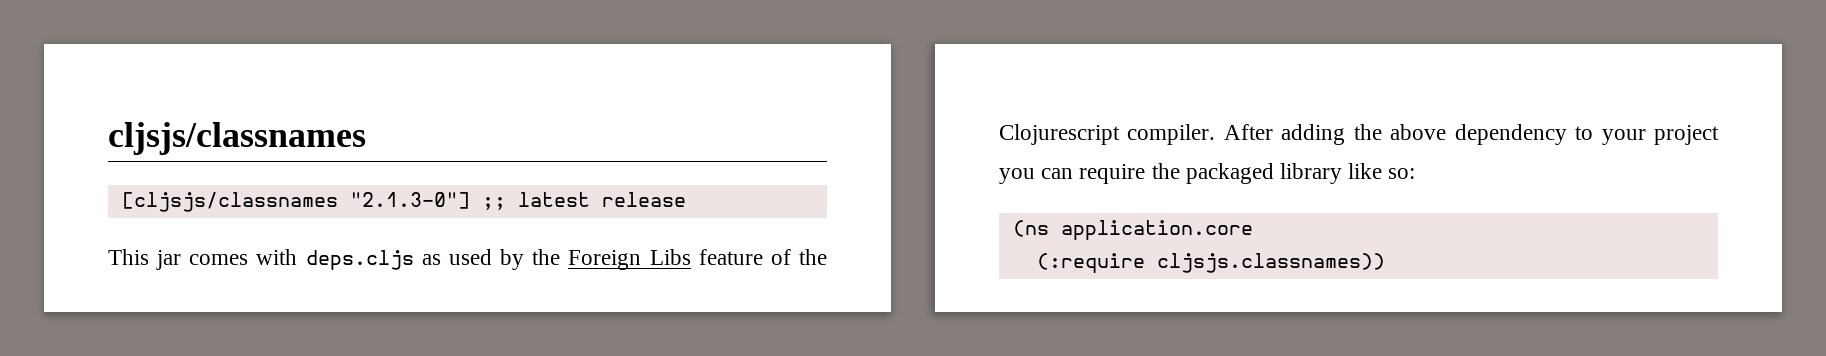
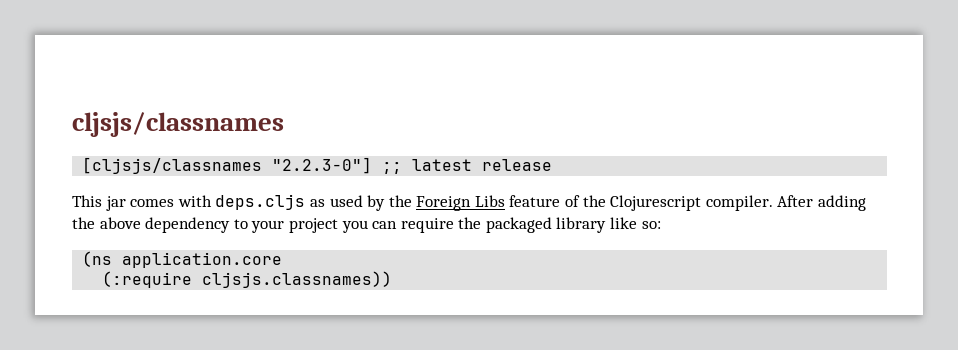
[349,192,470,209] "2.1.3-0"] -> [272,157,373,174] "2.2.3-0"]

